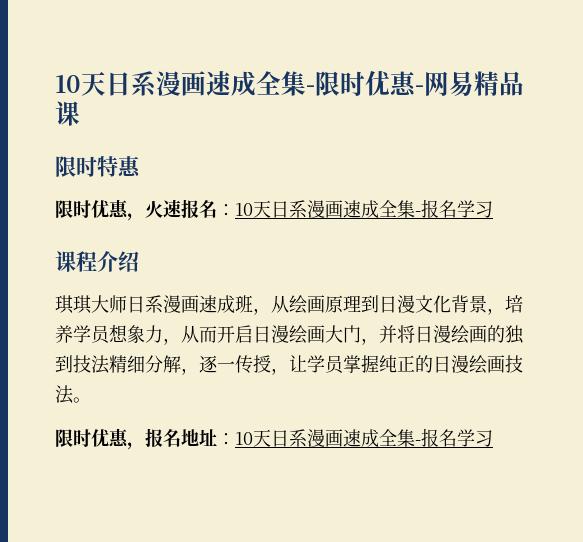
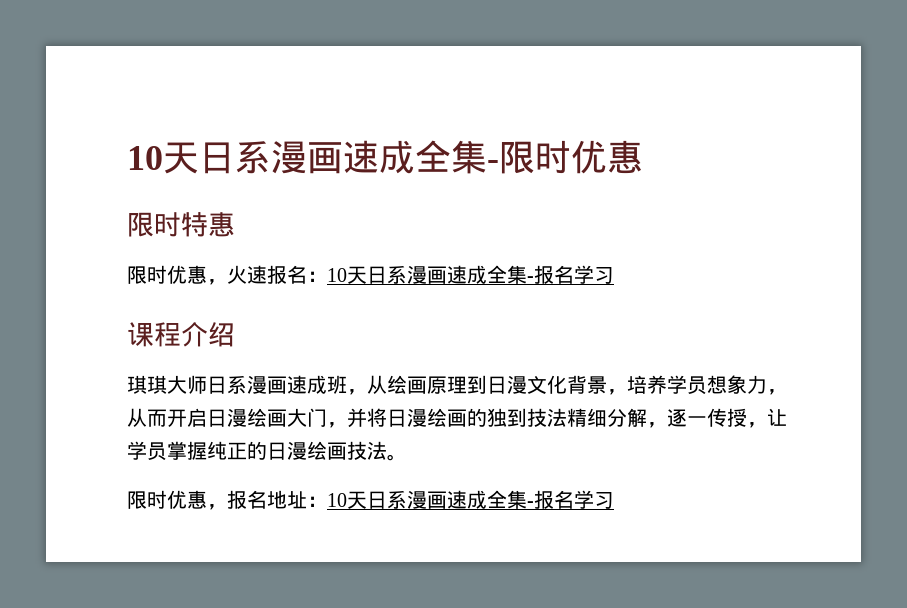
[415,71,524,97] [55,101,80,126] -网易精品课 -> (643, 157) none

